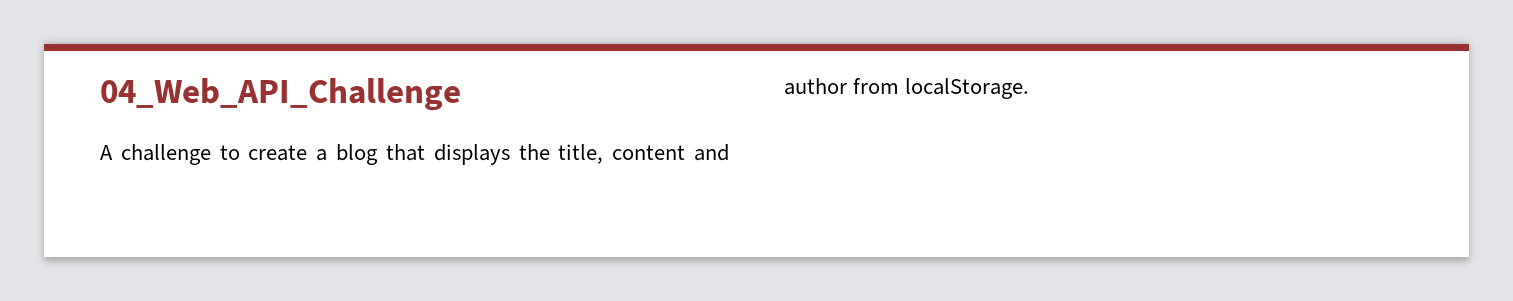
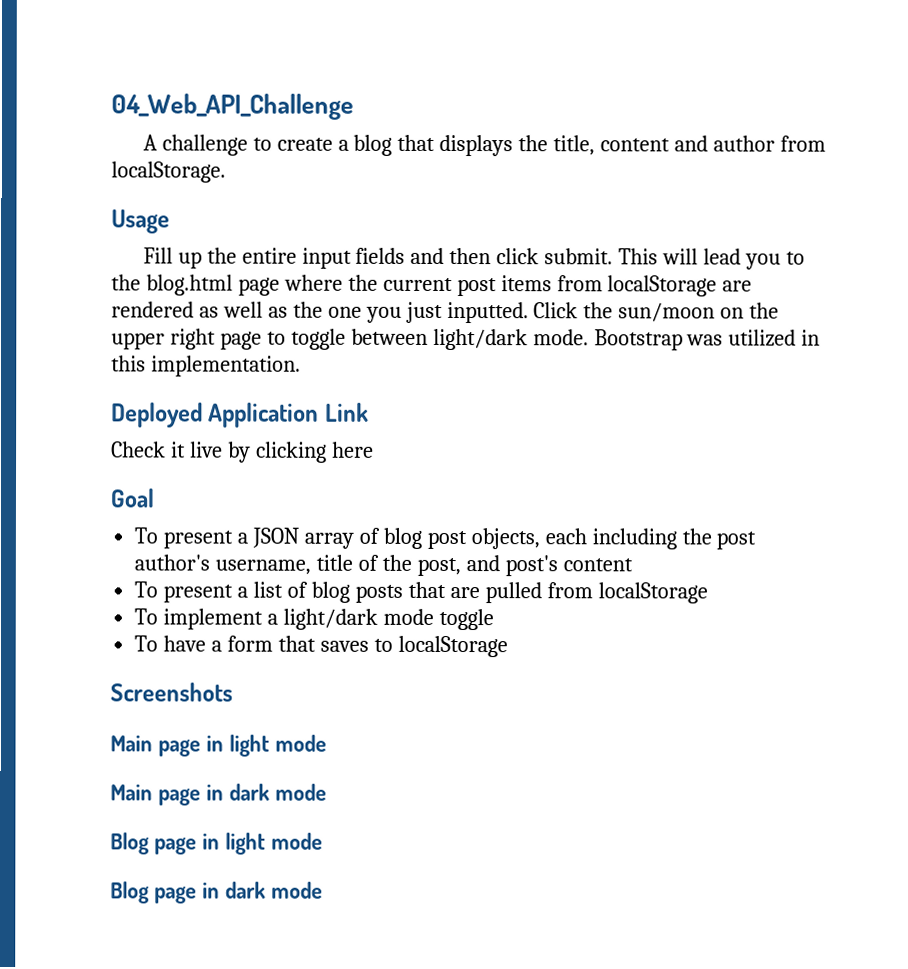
(1030, 88) none -> [111,209,170,234] [142,247,805,270] [111,274,753,297] [111,301,780,324] [111,328,821,351] [111,355,301,377] [111,402,369,428] [111,441,374,463] [110,488,154,508] [134,527,757,550] [134,554,633,577] [134,581,708,604] [134,608,494,631] [134,635,508,658] [110,682,233,702] [110,734,327,757] [110,783,327,806] [110,832,323,855] [110,881,323,904] // Usage // Fill up the entire input fields and then click submit. This will lead you to the blog.html page where the current post items from localStorage are rendered as well as the one you just inputted. Click the sun/moon on the upper right page to toggle between light/dark mode. Bootstrap was utilized in this implementation. // Deployed Application Link // Check it live by clicking here // Goal // To present a JSON array of blog post objects, each including the post author's username, title of the post, and post's content // To present a list of blog posts that are pulled from localStorage // To implement a light/dark mode toggle // To have a form that saves to localStorage // Screenshots // Main page in light mode // Main page in dark mode // Blog page in light mode // Blog page in dark mode

